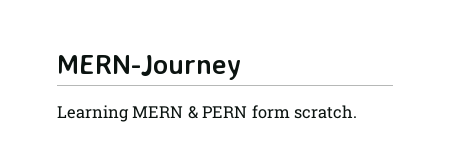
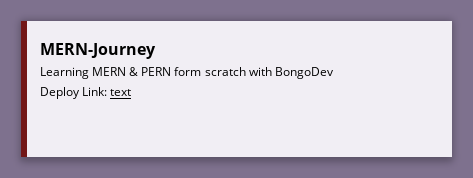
[294,105,358,119] scratch. -> [204,67,334,79] [40,87,132,99] scratch with BongoDev // Deploy Link: text

